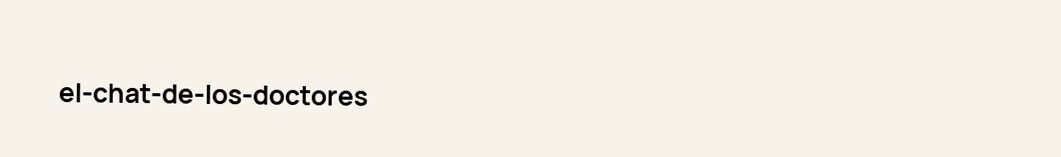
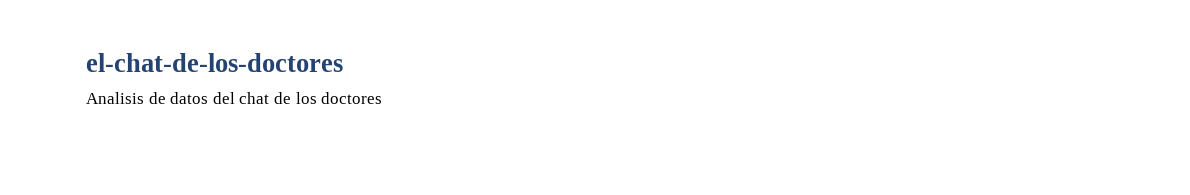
(368, 94) none -> [86,92,383,104] // Analisis de datos del chat de los doctores

